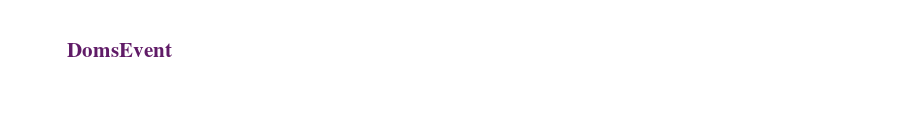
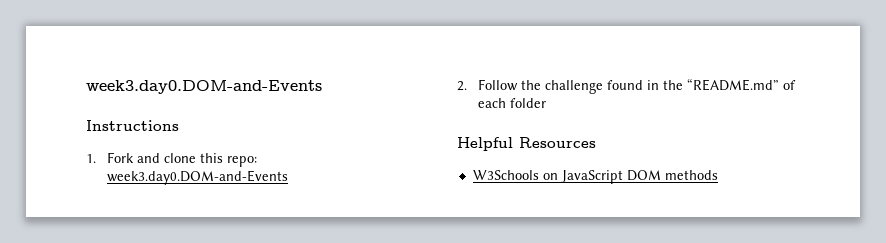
[67,43,172,57] DomsEvent -> [86,80,322,94] [86,120,179,131] [86,152,257,167] [106,170,288,185] [457,78,796,94] [477,98,546,108] [457,137,596,151] [472,170,718,184] week3.day0.DOM-and-Events // Instructions // 1. Fork and clone this repo: week3.day0.DOM-and-Events // 2. Follow the challenge found in the “README.md” of each folder // Helpful Resources // W3Schools on JavaScript DOM methods

